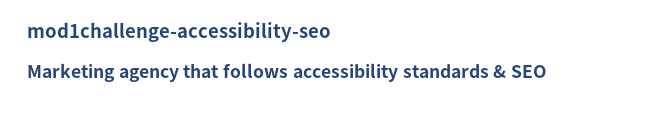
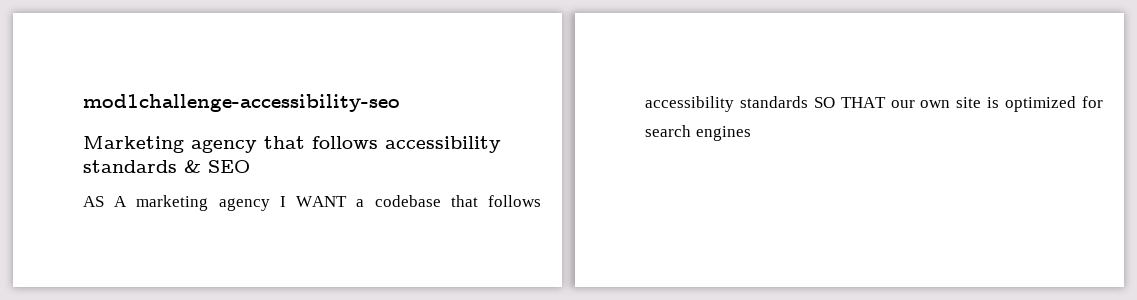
(547, 71) none -> [83,195,541,211] [645,96,1103,112] [645,125,751,141] // AS A marketing agency I WANT a codebase that follows accessibility standards SO THAT our own site is optimized for search engines

